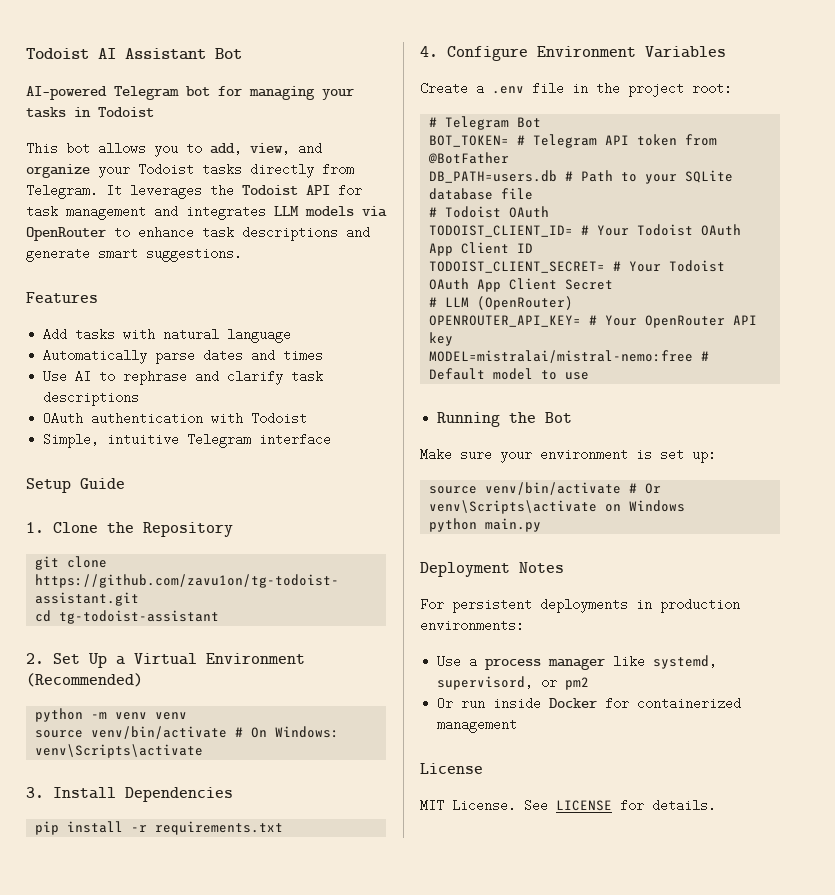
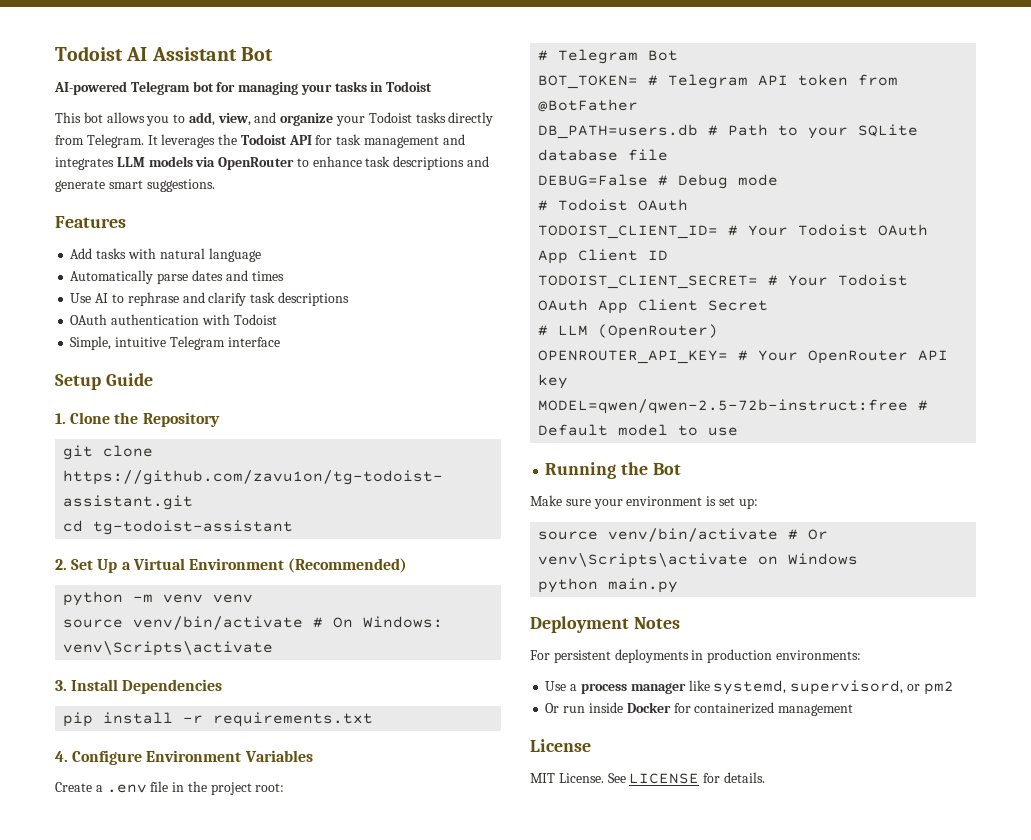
(534, 194) none -> [538,174,779,189] // DEBUG=False # Debug mode
[429,350,694,363] MODEL=mistralai/mistral-nemo:free -> [538,399,909,414] MODEL=qwen/qwen-2.5-72b-instruct:free

